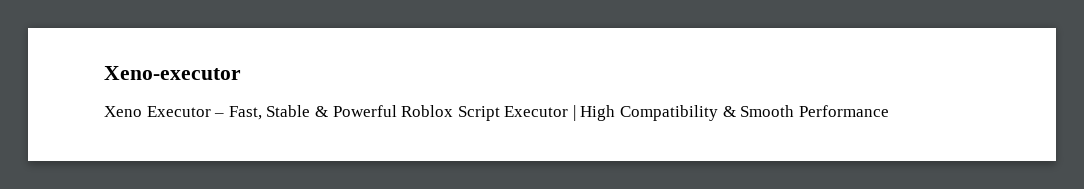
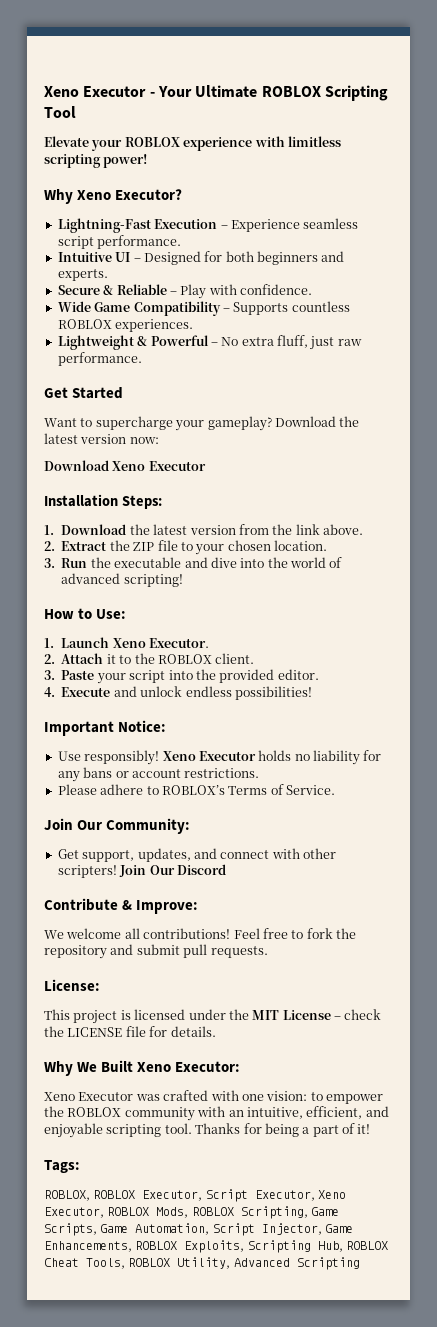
[104,66,241,80] [104,105,889,121] Xeno-executor // Xeno Executor – Fast, Stable & Powerful Roblox Script Executor | High Compatibility & Smooth Performance -> [44,85,388,101] [44,106,76,118] [44,136,341,151] [44,154,148,168] [44,189,183,204] [57,218,359,233] [57,235,182,249] [57,251,345,265] [57,269,108,281] [57,284,312,299] [57,301,350,316] [57,319,194,332] [57,335,362,350] [57,352,142,366] [44,387,124,399] [44,416,360,431] [44,433,159,444] [44,460,206,471] [44,494,162,509] [44,524,364,535] [44,540,328,555] [44,557,343,568] [61,573,183,587] [44,608,127,619] [44,637,210,648] [44,653,255,664] [44,669,319,684] [44,686,312,700] [44,720,167,736] [57,750,382,765] [57,767,260,782] [57,784,335,795] [44,818,191,834] [57,848,336,862] [57,864,226,878] [44,898,199,914] [44,928,356,939] [44,944,268,959] [44,979,100,991] [44,1009,382,1024] [44,1026,216,1037] [44,1060,241,1076] [44,1090,383,1104] [44,1106,389,1121] [44,1123,371,1138] [44,1160,80,1173] [44,1189,347,1202] [44,1206,340,1219] [44,1223,354,1236] [44,1240,389,1253] [44,1257,360,1270] Xeno Executor - Your Ultimate ROBLOX Scripting Tool // Elevate your ROBLOX experience with limitless scripting power! // Why Xeno Executor? // Lightning-Fast Execution – Experience seamless script performance. // Intuitive UI – Designed for both beginners and experts. // Secure & Reliable – Play with confidence. // Wide Game Compatibility – Supports countless ROBLOX experiences. // Lightweight & Powerful – No extra fluff, just raw performance. // Get Started // Want to supercharge your gameplay? Download the latest version now: // Download Xeno Executor // Installation Steps: // 1. Download the latest version from the link above. // 2. Extract the ZIP file to your chosen location. // 3. Run the executable and dive into the world of advanced scripting! // How to Use: // 1. Launch Xeno Executor. // 2. Attach it to the ROBLOX client. // 3. Paste your script into the provided editor. // 4. Execute and unlock endless possibilities! // Important Notice: // Use responsibly! Xeno Executor holds no liability for any bans or account restrictions. // Please adhere to ROBLOX’s Terms of Service. // Join Our Community: // Get support, updates, and connect with other scripters! Join Our Discord // Contribute & Improve: // We welcome all contributions! Feel free to fork the repository and submit pull requests. // License: // This project is licensed under the MIT License – check the LICENSE file for details. // Why We Built Xeno Executor: // Xeno Executor was crafted with one vision: to empower the ROBLOX community with an intuitive, efficient, and enjoyable scripting tool. Thanks for being a part of it! // Tags: // ROBLOX, ROBLOX Executor, Script Executor, Xeno Executor, ROBLOX Mods, ROBLOX Scripting, Game Scripts, Game Automation, Script Injector, Game Enhancements, ROBLOX Exploits, Scripting Hub, ROBLOX Cheat Tools, ROBLOX Utility, Advanced Scripting

